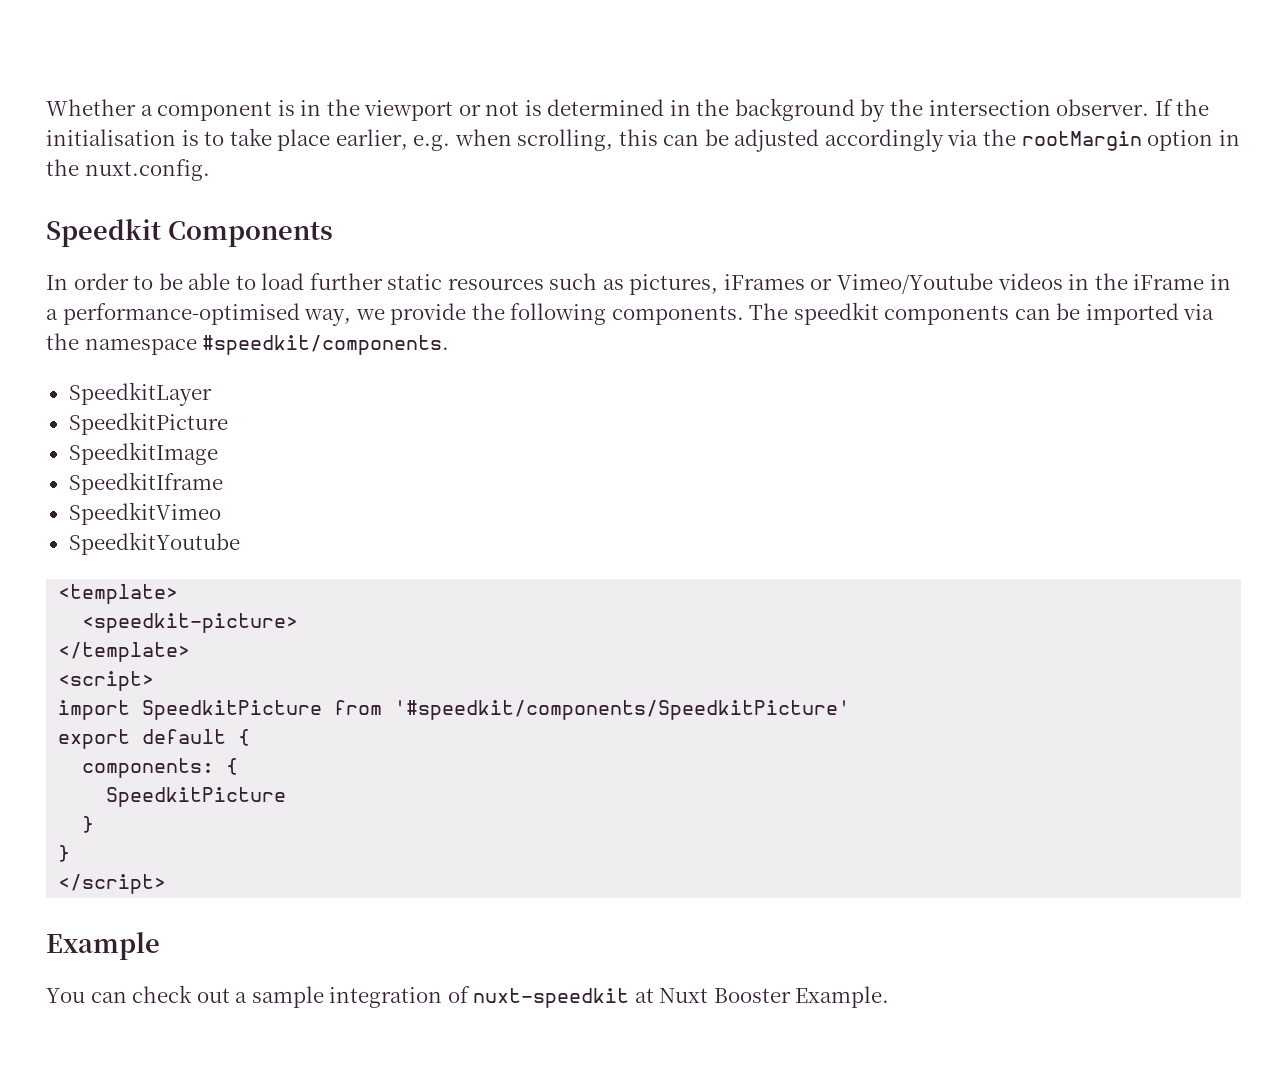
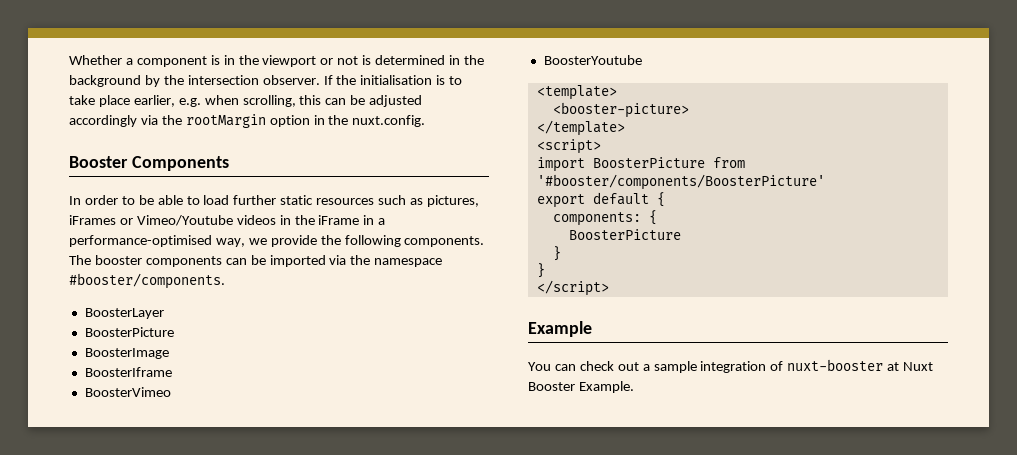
[46,219,161,247] Speedkit -> [69,156,128,168] Booster
[793,302,879,325] speedkit -> [94,255,142,265] booster
[202,335,450,355] [68,382,212,406] [68,412,228,435] [68,442,218,465] [68,472,223,495] [68,502,221,525] [68,532,240,555] #speedkit/components. // SpeedkitLayer // SpeedkitPicture // SpeedkitImage // SpeedkitIframe // SpeedkitVimeo // SpeedkitYoutube -> [69,273,225,289] [84,308,164,319] [84,327,174,337] [84,348,169,359] [84,367,172,377] [84,387,171,397] [543,55,642,65] #booster/components. // BoosterLayer // BoosterPicture // BoosterImage // BoosterIframe // BoosterVimeo // BoosterYoutube
[82,613,299,633] <speedkit-picture> -> [552,102,689,118] <booster-picture>
[142,700,851,720] SpeedkitPicture from '#speedkit/components/SpeedkitPicture' -> [592,157,745,168] [536,174,825,190] BoosterPicture from '#booster/components/BoosterPicture'
[106,787,287,807] SpeedkitPicture -> [568,229,681,240] BoosterPicture
[473,988,630,1008] nuxt-speedkit -> [787,359,884,371] nuxt-booster

